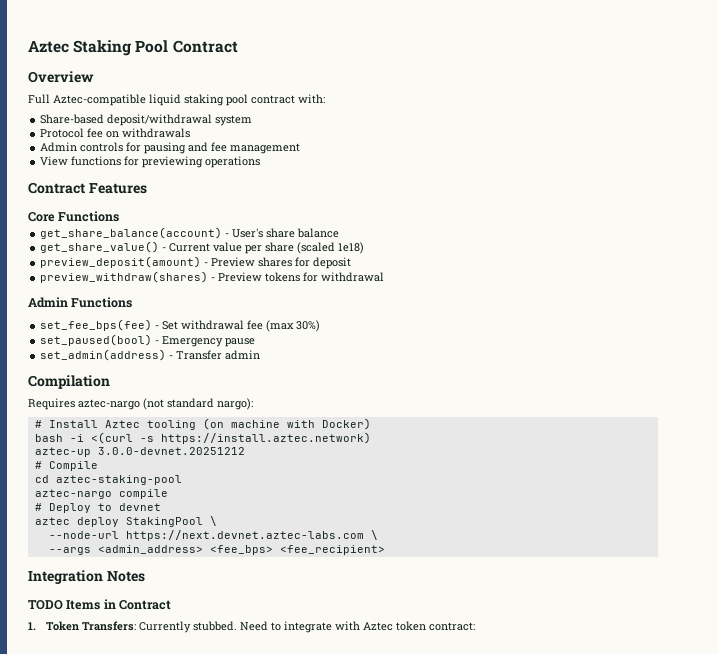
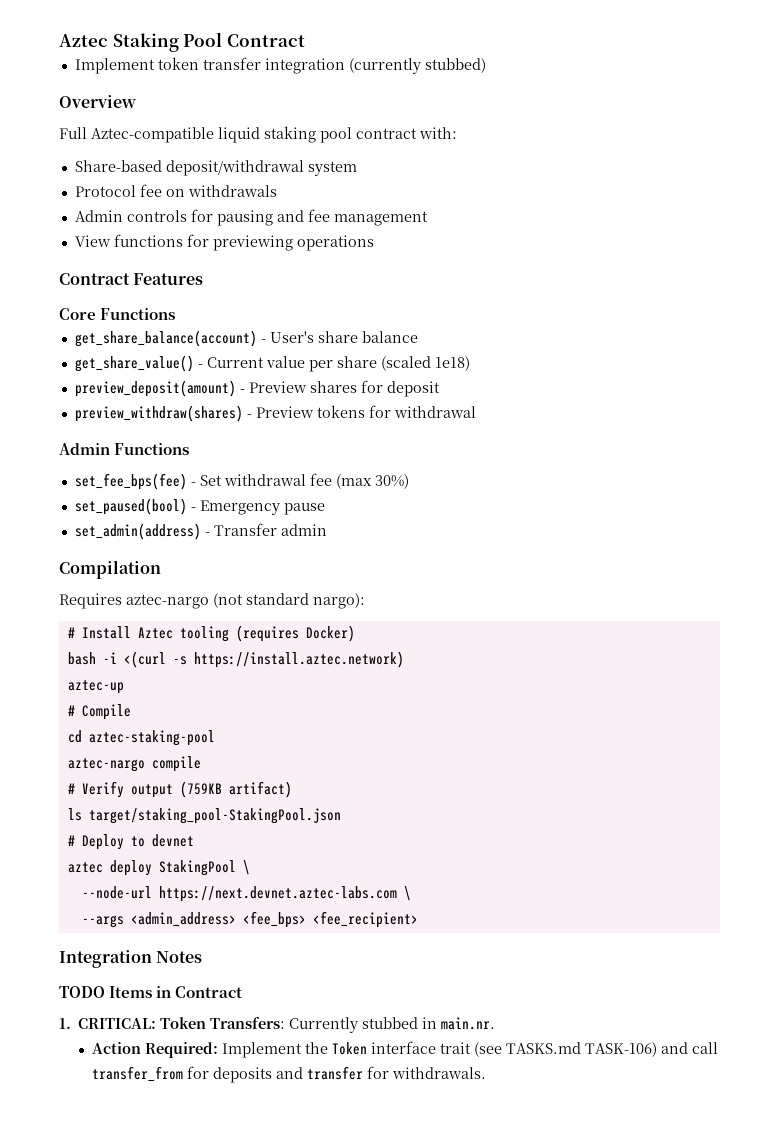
(238, 46) none -> [74,57,486,74] // Implement token transfer integration (currently stubbed)
[202,418,315,430] (on machine with -> [235,625,299,642] (requires
[97,447,245,455] 3.0.0-devnet.20251212 -> (124, 687) none
(168, 494) none -> [67,781,292,798] [67,808,341,824] // # Verify output (759KB artifact) // ls target/staking_pool-StakingPool.json
(36, 626) none -> [78,1018,157,1029] CRITICAL:
[193,621,476,633] stubbed. Need to integrate with Aztec token contract: -> [362,1017,496,1030] [92,1041,719,1058] [92,1066,487,1083] stubbed in main.nr. // Action Required: Implement the Token interface trait (see TASKS.md TASK-106) and call transfer_from for deposits and transfer for withdrawals.

